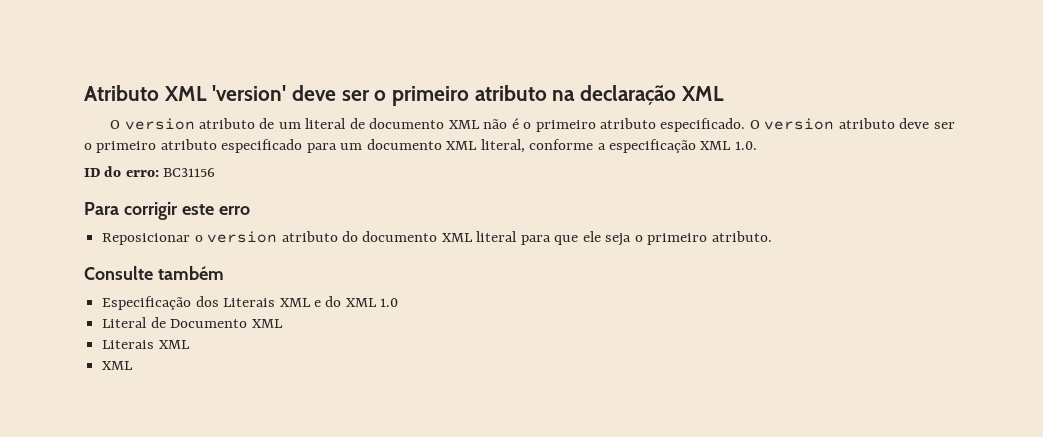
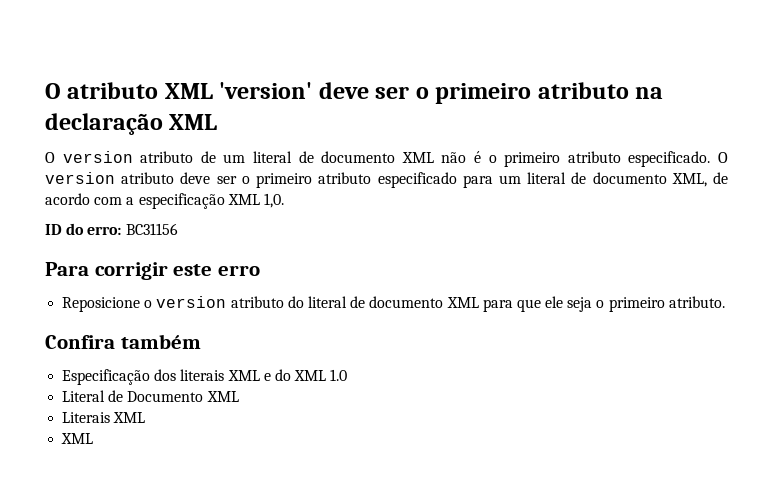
[84,85,159,101] Atributo -> [45,82,159,99] O atributo
[366,139,594,153] documento XML literal, conforme -> [527,172,728,187] [45,193,123,205] literal de documento XML, de acordo com
[734,141,757,150] 1.0. -> [263,193,284,208] 1,0.
[102,233,191,245] Reposicionar -> [62,297,141,312] Reposicione
[362,231,518,242] documento XML literal -> [307,296,479,308] literal de documento XML
[84,266,153,280] Consulte -> [45,335,115,349] Confira
[223,298,276,307] Literais -> [180,369,225,381] literais

